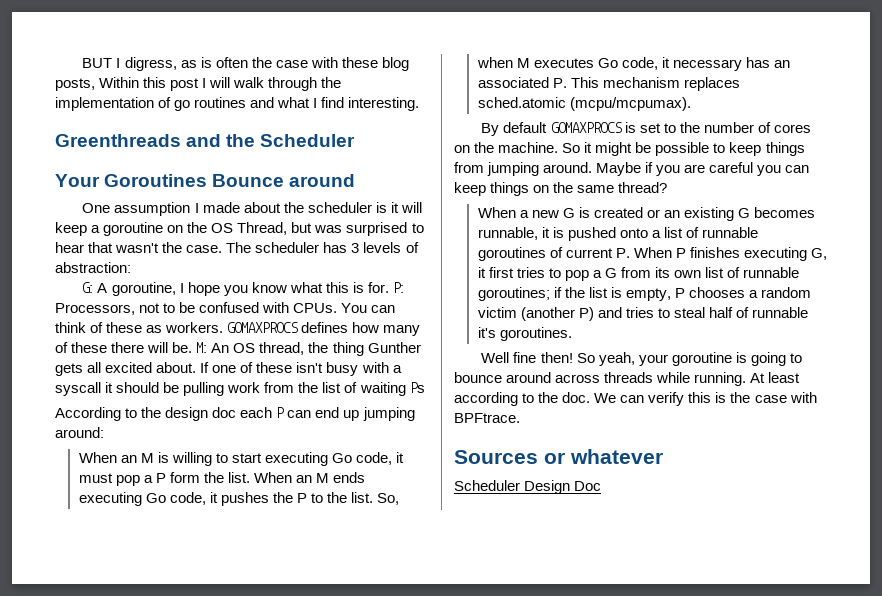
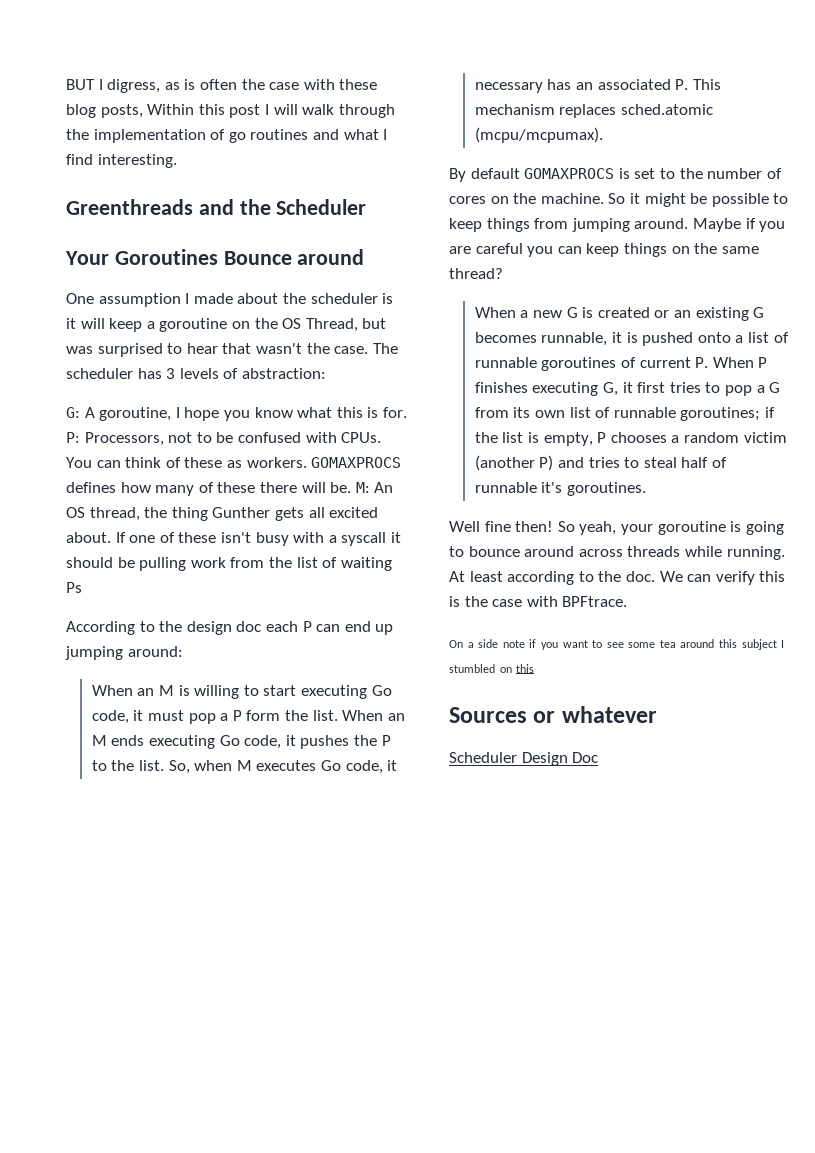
(520, 418) none -> [449,639,785,650] [449,664,535,673] // On a side note if you want to see some tea around this subject I stumbled on this

